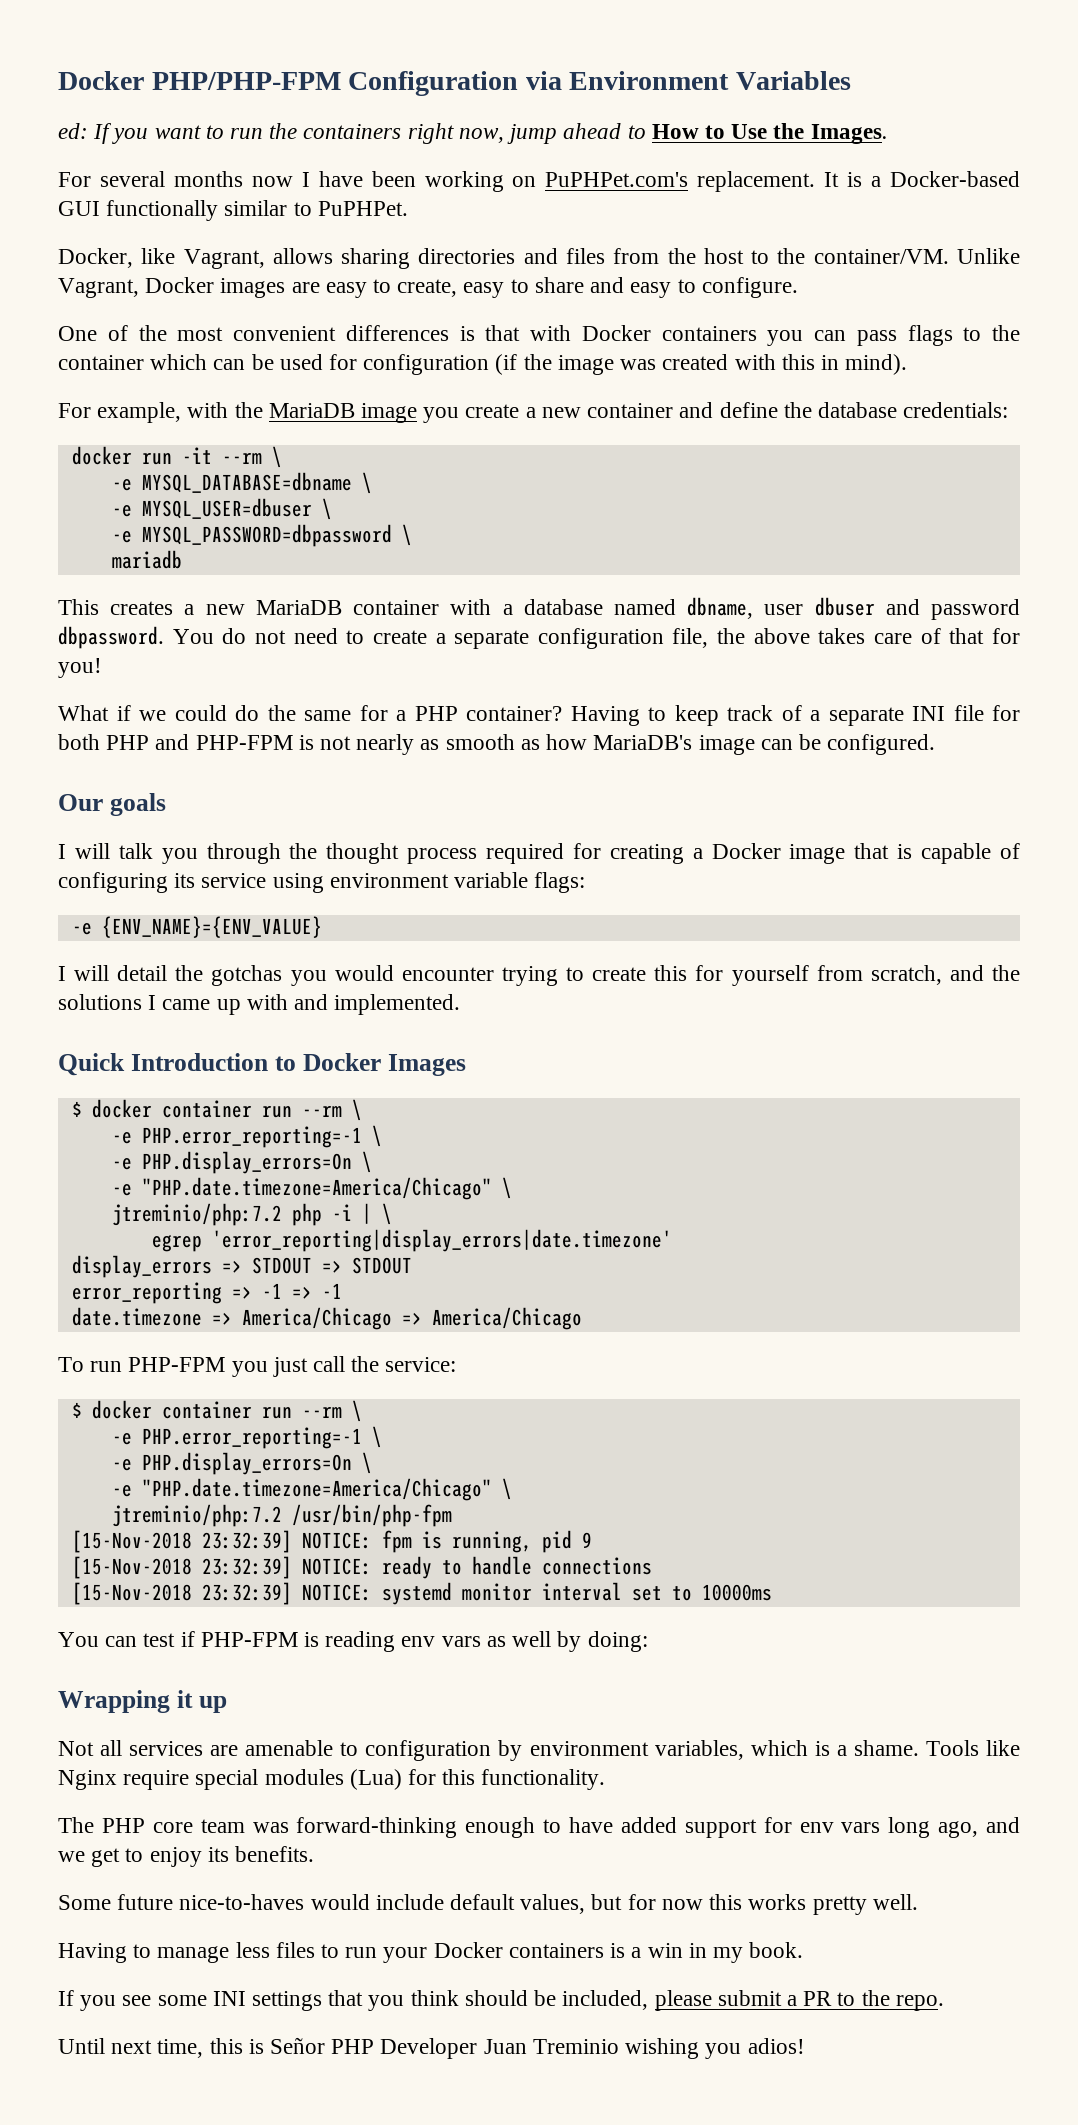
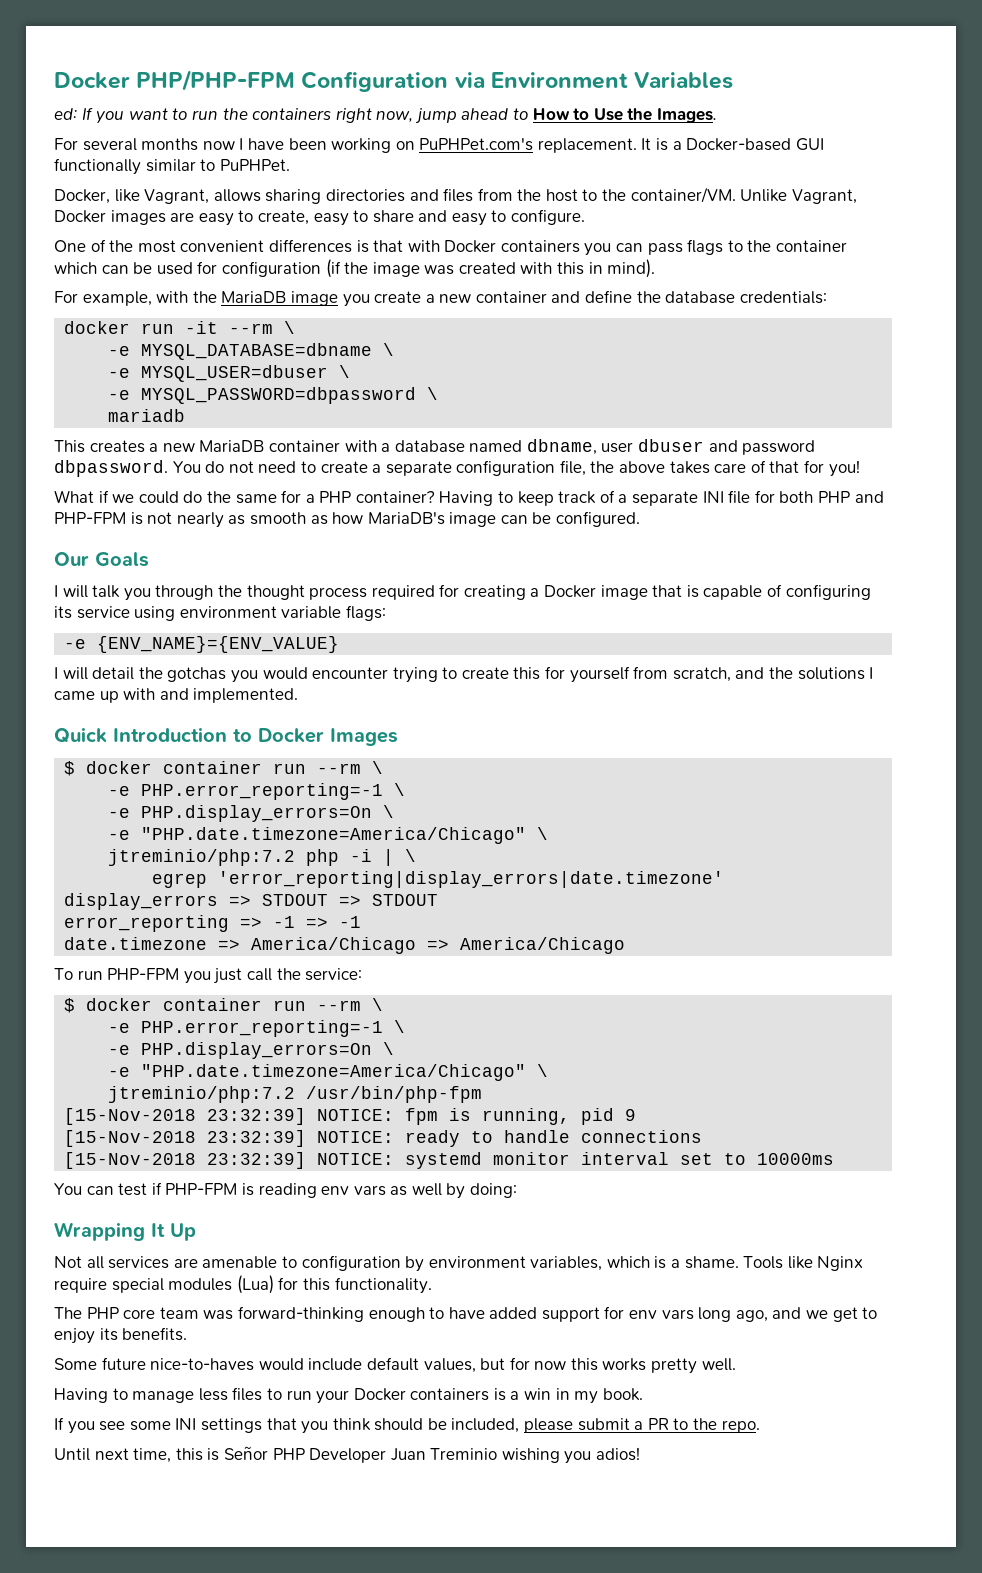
[109,793,166,816] goals -> [95,552,149,567] Goals
[176,1690,227,1713] it up -> [151,1223,196,1241] It Up

